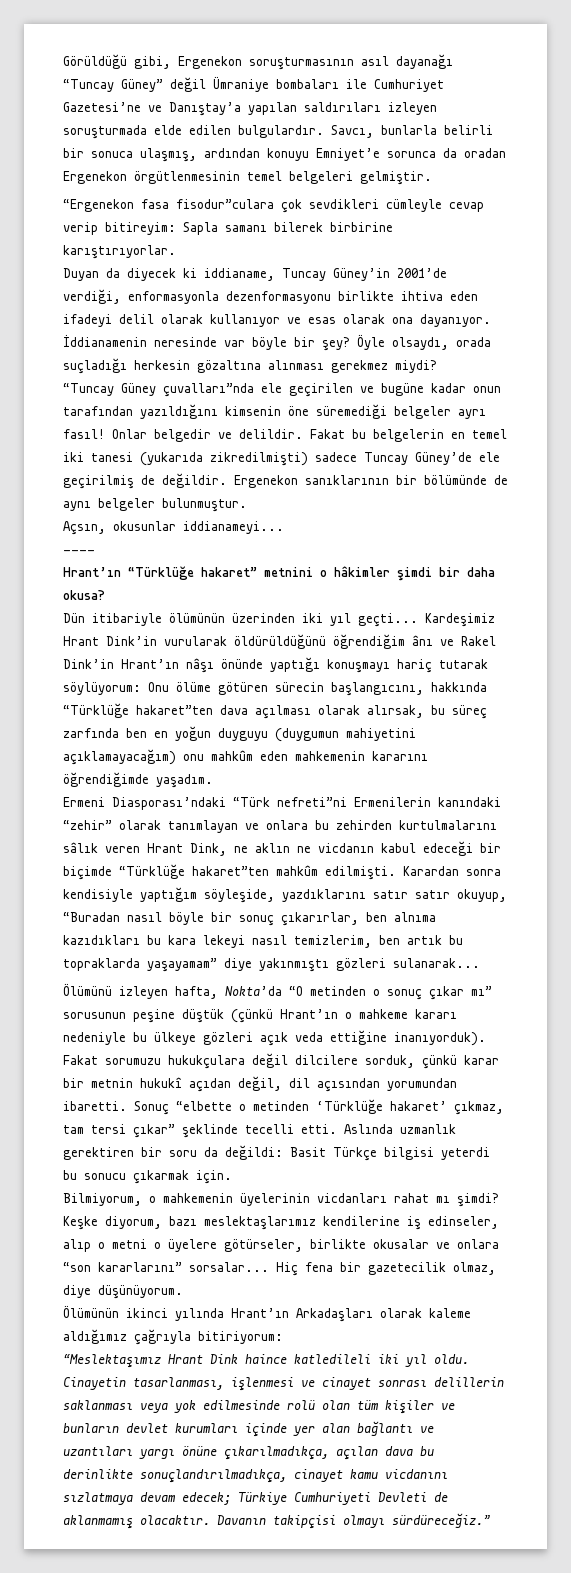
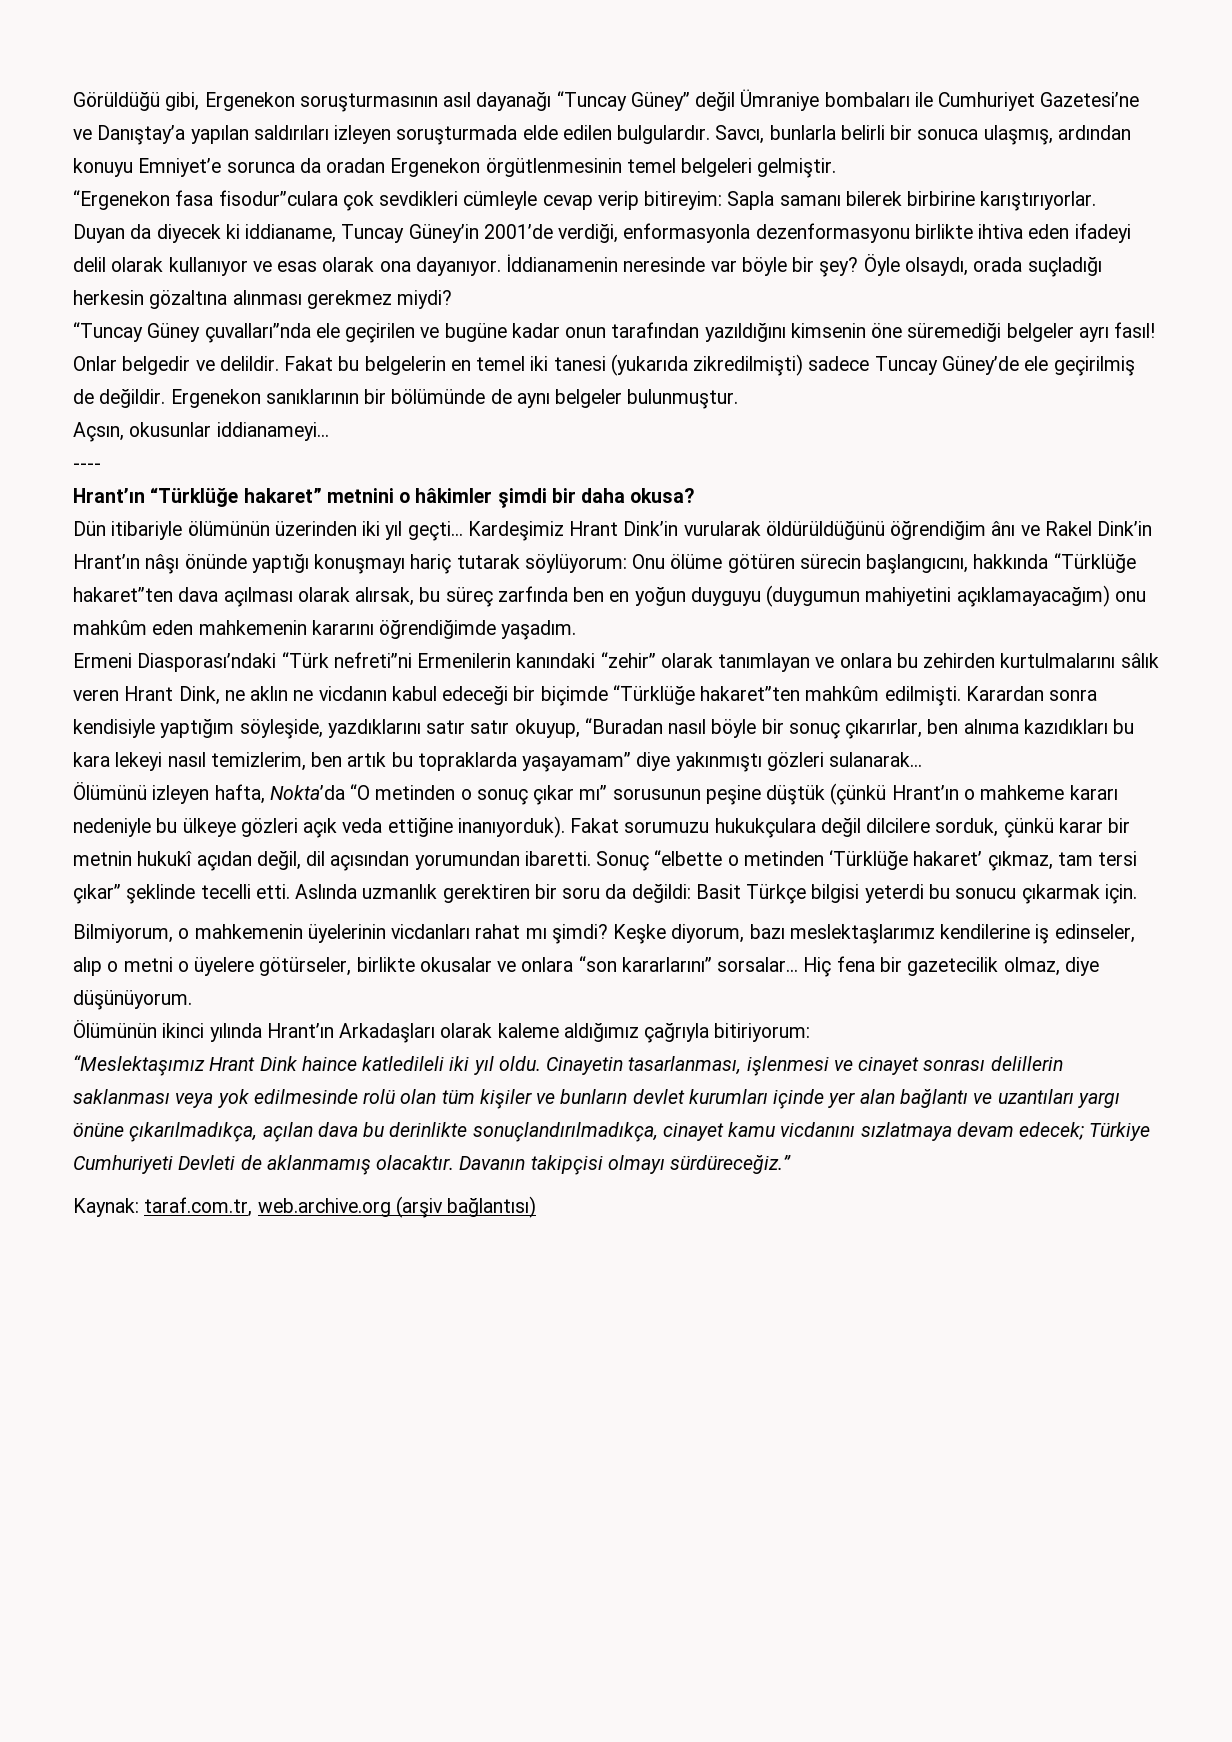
(490, 1520) none -> [73,1196,537,1218] // Kaynak: taraf.com.tr, web.archive.org (arşiv bağlantısı)

